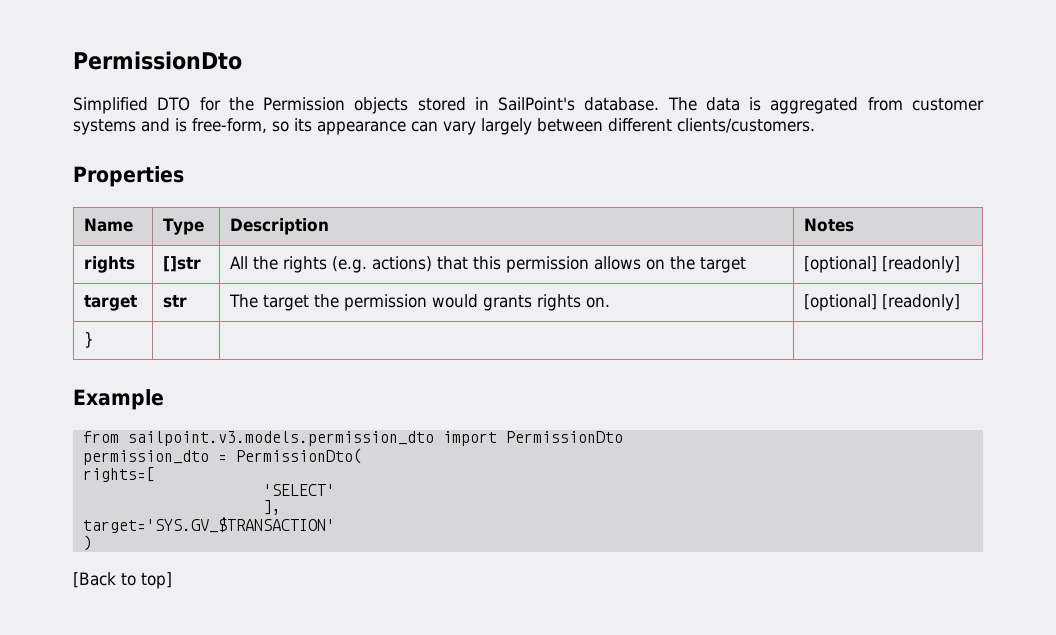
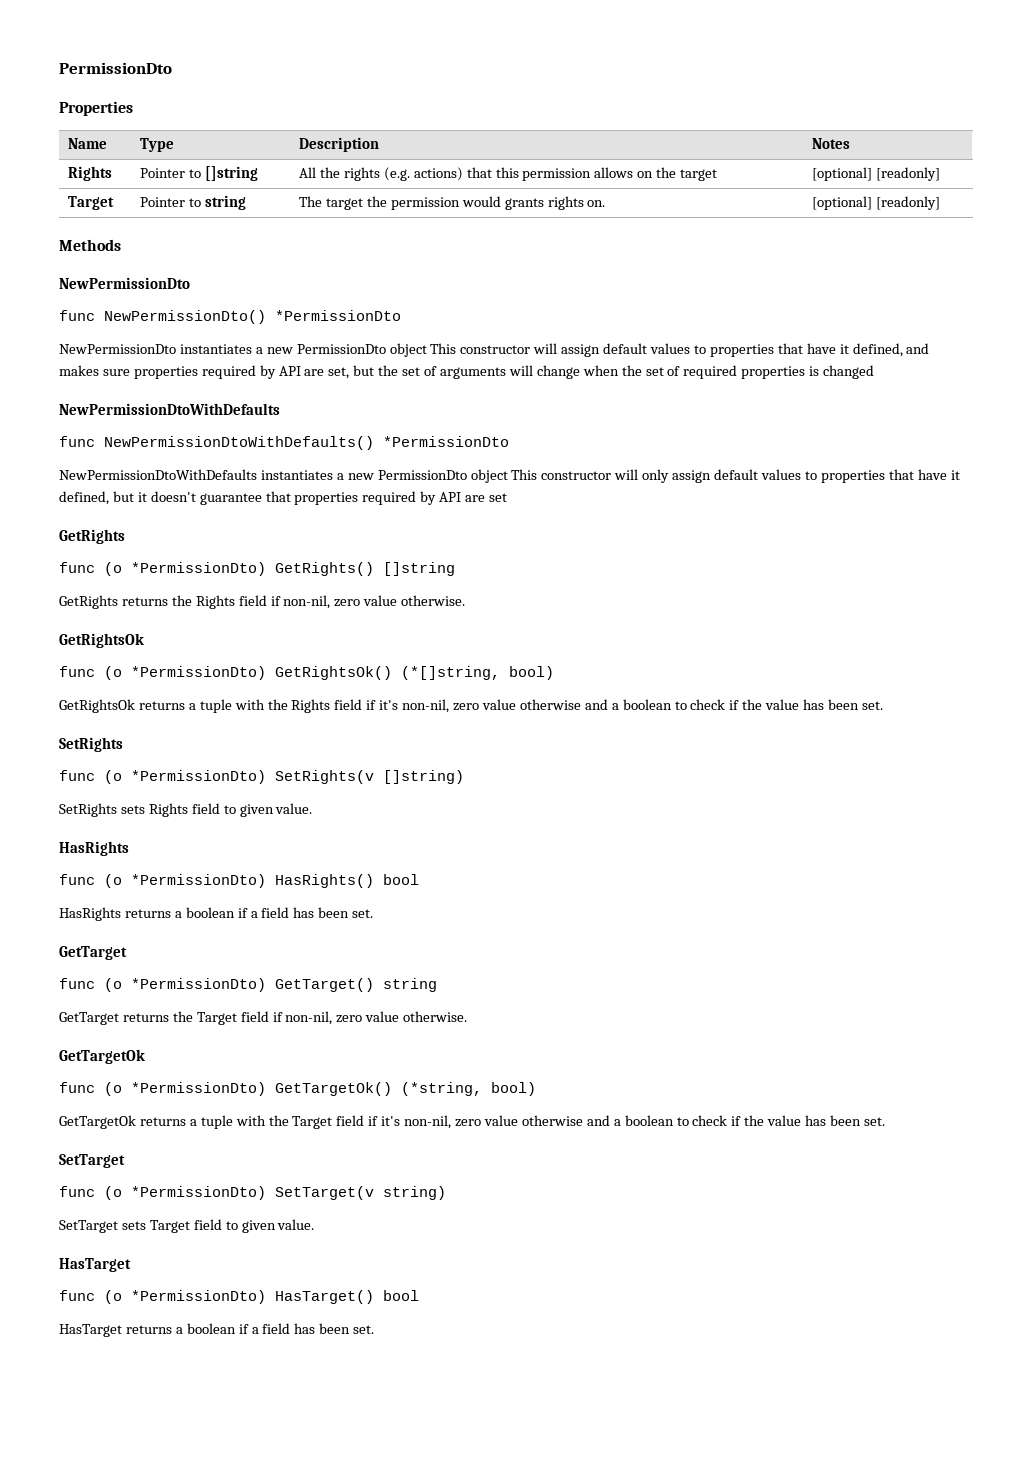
[73,51,242,70] [73,97,984,114] [73,118,815,135] PermissionDto // Simplified DTO for the Permission objects stored in SailPoint's database. The data is aggregated from customer systems and is free-form, so its appearance can vary largely between different clients/customers. -> [59,62,172,74] PermissionDto
[83,256,135,273] [162,256,201,272] rights | []str -> [68,166,113,181] [140,166,258,181] Rights | Pointer to []string
[83,295,137,311] [162,295,187,308] target | str -> [68,196,115,210] [140,195,246,210] Target | Pointer to string
[83,332,94,348] [73,389,164,410] [82,431,623,446] [82,448,362,465] [82,467,155,482] [262,484,335,496] [262,500,281,515] [82,517,335,533] [82,535,92,551] [73,572,172,589] // } | | | // Example // from sailpoint.v3.models.permission_dto import PermissionDto // permission_dto = PermissionDto( // rights=[ // 'SELECT' // ], // target='SYS.GV_$TRANSACTION' // ) // [Back to top] -> [59,239,121,251] [59,277,190,289] [59,310,401,324] [59,343,930,357] [59,365,875,379] [59,403,280,415] [59,436,509,450] [59,469,960,483] [59,491,508,505] [59,529,125,544] [59,562,455,576] [59,595,466,609] [59,633,144,648] [59,666,554,680] [59,699,883,713] [59,737,123,752] [59,770,464,784] [59,803,313,817] [59,841,129,856] [59,874,419,888] [59,907,374,921] [59,946,127,960] [59,978,437,992] [59,1011,468,1025] [59,1049,145,1064] [59,1082,536,1096] [59,1115,885,1129] [59,1154,125,1168] [59,1186,446,1200] [59,1219,315,1233] [59,1258,131,1272] [59,1290,419,1304] [59,1323,375,1337] // Methods // NewPermissionDto // func NewPermissionDto() *PermissionDto // NewPermissionDto instantiates a new PermissionDto object This constructor will assign default values to properties that have it defined, and makes sure properties required by API are set, but the set of arguments will change when the set of required properties is changed // NewPermissionDtoWithDefaults // func NewPermissionDtoWithDefaults() *PermissionDto // NewPermissionDtoWithDefaults instantiates a new PermissionDto object This constructor will only assign default values to properties that have it defined, but it doesn't guarantee that properties required by API are set // GetRights // func (o *PermissionDto) GetRights() []string // GetRights returns the Rights field if non-nil, zero value otherwise. // GetRightsOk // func (o *PermissionDto) GetRightsOk() (*[]string, bool) // GetRightsOk returns a tuple with the Rights field if it's non-nil, zero value otherwise and a boolean to check if the value has been set. // SetRights // func (o *PermissionDto) SetRights(v []string) // SetRights sets Rights field to given value. // HasRights // func (o *PermissionDto) HasRights() bool // HasRights returns a boolean if a field has been set. // GetTarget // func (o *PermissionDto) GetTarget() string // GetTarget returns the Target field if non-nil, zero value otherwise. // GetTargetOk // func (o *PermissionDto) GetTargetOk() (*string, bool) // GetTargetOk returns a tuple with the Target field if it's non-nil, zero value otherwise and a boolean to check if the value has been set. // SetTarget // func (o *PermissionDto) SetTarget(v string) // SetTarget sets Target field to given value. // HasTarget // func (o *PermissionDto) HasTarget() bool // HasTarget returns a boolean if a field has been set.

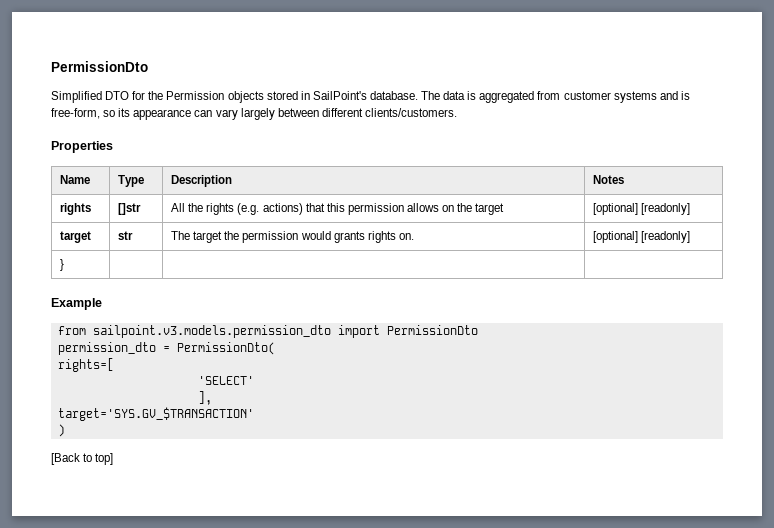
[59,62,172,74] PermissionDto -> [51,61,148,72] [51,91,690,103] [51,108,457,120] PermissionDto // Simplified DTO for the Permission objects stored in SailPoint's database. The data is aggregated from customer systems and is free-form, so its appearance can vary largely between different clients/customers.
[68,166,113,181] [140,166,258,181] Rights | Pointer to []string -> [60,203,92,215] [118,203,142,215] rights | []str
[68,196,115,210] [140,195,246,210] Target | Pointer to string -> [60,231,92,243] [118,231,134,240] target | str
[59,239,121,251] [59,277,190,289] [59,310,401,324] [59,343,930,357] [59,365,875,379] [59,403,280,415] [59,436,509,450] [59,469,960,483] [59,491,508,505] [59,529,125,544] [59,562,455,576] [59,595,466,609] [59,633,144,648] [59,666,554,680] [59,699,883,713] [59,737,123,752] [59,770,464,784] [59,803,313,817] [59,841,129,856] [59,874,419,888] [59,907,374,921] [59,946,127,960] [59,978,437,992] [59,1011,468,1025] [59,1049,145,1064] [59,1082,536,1096] [59,1115,885,1129] [59,1154,125,1168] [59,1186,446,1200] [59,1219,315,1233] [59,1258,131,1272] [59,1290,419,1304] [59,1323,375,1337] // Methods // NewPermissionDto // func NewPermissionDto() *PermissionDto // NewPermissionDto instantiates a new PermissionDto object This constructor will assign default values to properties that have it defined, and makes sure properties required by API are set, but the set of arguments will change when the set of required properties is changed // NewPermissionDtoWithDefaults // func NewPermissionDtoWithDefaults() *PermissionDto // NewPermissionDtoWithDefaults instantiates a new PermissionDto object This constructor will only assign default values to properties that have it defined, but it doesn't guarantee that properties required by API are set // GetRights // func (o *PermissionDto) GetRights() []string // GetRights returns the Rights field if non-nil, zero value otherwise. // GetRightsOk // func (o *PermissionDto) GetRightsOk() (*[]string, bool) // GetRightsOk returns a tuple with the Rights field if it's non-nil, zero value otherwise and a boolean to check if the value has been set. // SetRights // func (o *PermissionDto) SetRights(v []string) // SetRights sets Rights field to given value. // HasRights // func (o *PermissionDto) HasRights() bool // HasRights returns a boolean if a field has been set. // GetTarget // func (o *PermissionDto) GetTarget() string // GetTarget returns the Target field if non-nil, zero value otherwise. // GetTargetOk // func (o *PermissionDto) GetTargetOk() (*string, bool) // GetTargetOk returns a tuple with the Target field if it's non-nil, zero value otherwise and a boolean to check if the value has been set. // SetTarget // func (o *PermissionDto) SetTarget(v string) // SetTarget sets Target field to given value. // HasTarget // func (o *PermissionDto) HasTarget() bool // HasTarget returns a boolean if a field has been set. -> [60,259,65,271] [51,298,102,310] [57,325,478,338] [57,342,275,355] [57,358,114,372] [197,376,254,385] [197,391,212,405] [57,407,254,421] [57,424,65,437] [51,453,114,465] // } | | | // Example // from sailpoint.v3.models.permission_dto import PermissionDto // permission_dto = PermissionDto( // rights=[ // 'SELECT' // ], // target='SYS.GV_$TRANSACTION' // ) // [Back to top]

